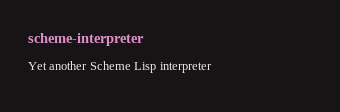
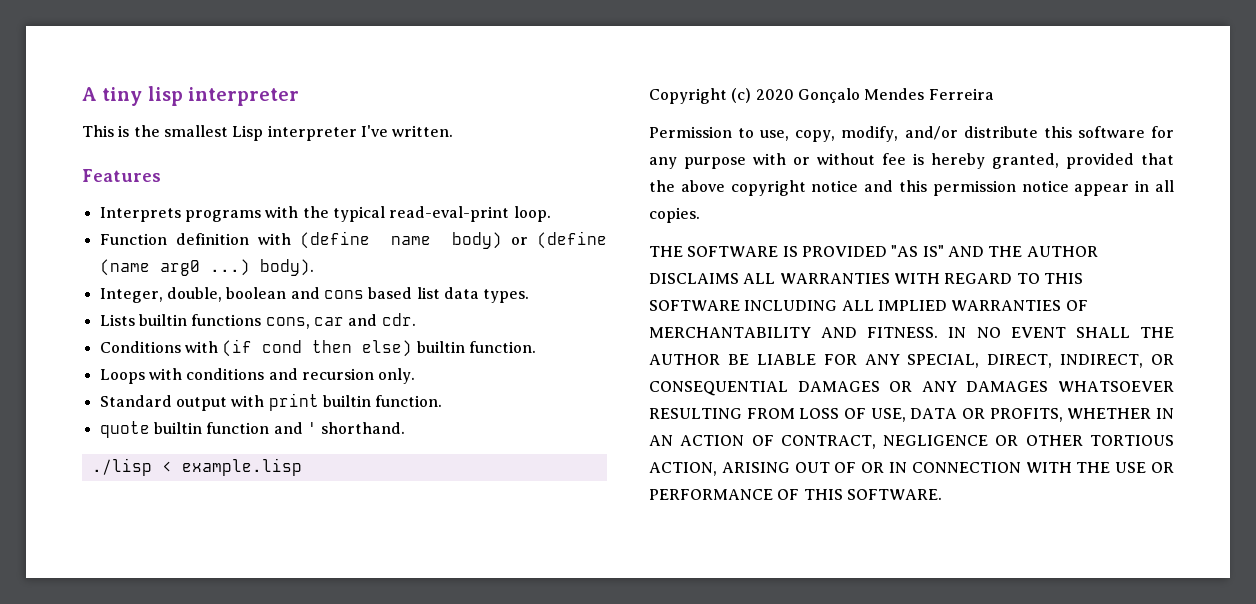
[28,33,144,46] [28,61,212,73] scheme-interpreter // Yet another Scheme Lisp interpreter -> [82,86,300,106] [82,125,454,141] [82,169,161,182] [99,206,551,222] [99,231,607,249] [99,259,314,276] [99,287,530,303] [99,313,416,329] [99,339,536,357] [99,368,416,384] [99,393,443,411] [99,421,406,438] [91,458,302,476] [649,88,994,104] [649,126,1174,142] [649,153,1174,169] [649,180,1174,196] [649,207,700,223] [649,245,1098,257] [649,273,1083,284] [649,300,1088,311] [649,327,1174,338] [649,354,1174,368] [649,381,1174,396] [649,408,1174,422] [649,435,1174,449] [649,462,1174,476] [649,489,942,500] A tiny lisp interpreter // This is the smallest Lisp interpreter I've written. // Features // Interprets programs with the typical read-eval-print loop. // Function definition with (define name body) or (define (name arg0 ...) body). // Integer, double, boolean and cons based list data types. // Lists builtin functions cons, car and cdr. // Conditions with (if cond then else) builtin function. // Loops with conditions and recursion only. // Standard output with print builtin function. // quote builtin function and ' shorthand. // ./lisp < example.lisp // Copyright (c) 2020 Gonçalo Mendes Ferreira // Permission to use, copy, modify, and/or distribute this software for any purpose with or without fee is hereby granted, provided that the above copyright notice and this permission notice appear in all copies. // THE SOFTWARE IS PROVIDED "AS IS" AND THE AUTHOR DISCLAIMS ALL WARRANTIES WITH REGARD TO THIS SOFTWARE INCLUDING ALL IMPLIED WARRANTIES OF MERCHANTABILITY AND FITNESS. IN NO EVENT SHALL THE AUTHOR BE LIABLE FOR ANY SPECIAL, DIRECT, INDIRECT, OR CONSEQUENTIAL DAMAGES OR ANY DAMAGES WHATSOEVER RESULTING FROM LOSS OF USE, DATA OR PROFITS, WHETHER IN AN ACTION OF CONTRACT, NEGLIGENCE OR OTHER TORTIOUS ACTION, ARISING OUT OF OR IN CONNECTION WITH THE USE OR PERFORMANCE OF THIS SOFTWARE.

